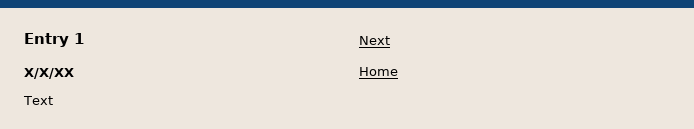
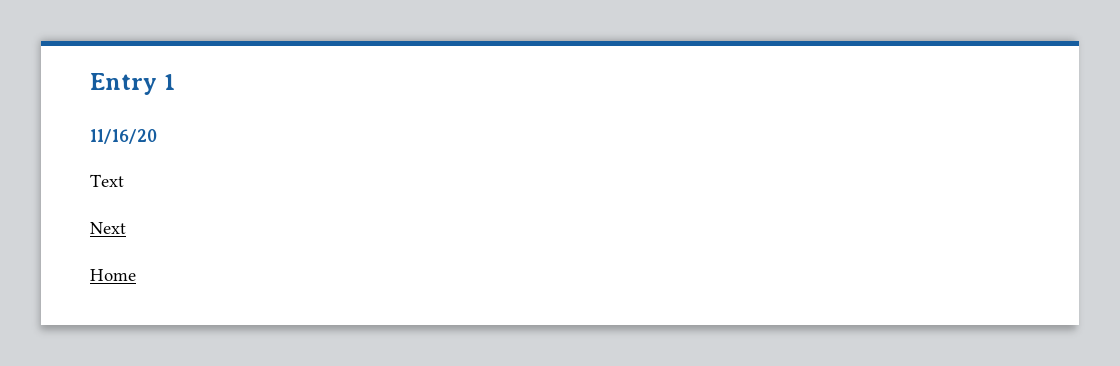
[24,68,74,79] X/X/XX -> [90,129,157,144] 11/16/20

